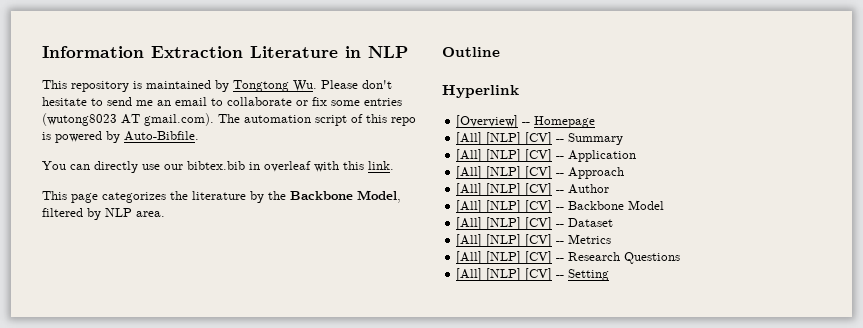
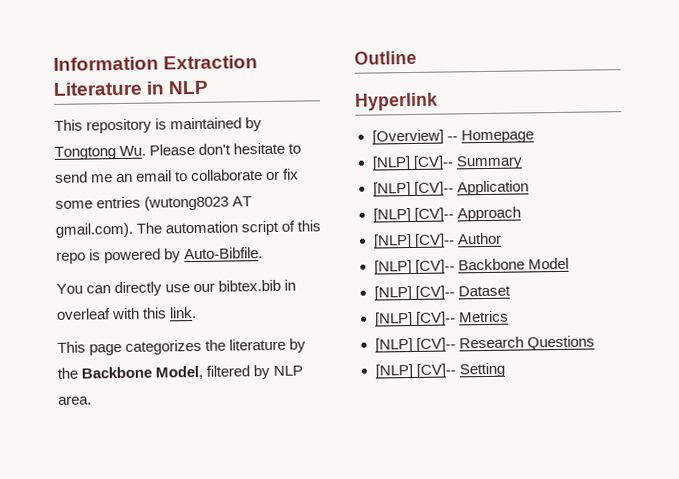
[456,132,624,145] [456,149,637,162] [456,166,625,179] [456,183,610,196] [456,200,665,213] [456,217,614,230] [456,234,612,247] [456,251,681,264] [456,268,565,281] [All] [NLP] [CV] -- Summary // [All] [NLP] [CV] -- Application // [All] [NLP] [CV] -- Approach // [All] [NLP] [CV] -- Author // [All] [NLP] [CV] -- Backbone Model // [All] [NLP] [CV] -- Dataset // [All] [NLP] [CV] -- Metrics // [All] [NLP] [CV] -- Research Questions // [All] [NLP] [CV] -- -> [371,155,523,171] [372,180,529,197] [372,206,521,223] [372,232,502,249] [373,257,569,275] [373,285,511,301] [374,310,509,327] [374,335,595,353] [374,363,456,379] [NLP] [CV]-- Summary // [NLP] [CV]-- Application // [NLP] [CV]-- Approach // [NLP] [CV]-- Author // [NLP] [CV]-- Backbone Model // [NLP] [CV]-- Dataset // [NLP] [CV]-- Metrics // [NLP] [CV]-- Research Questions // [NLP] [CV]--

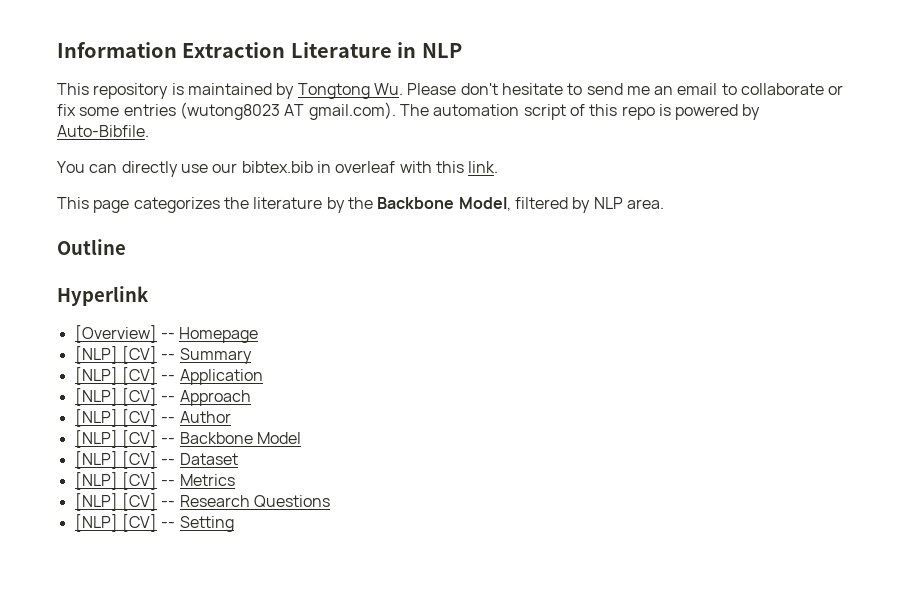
[412,155,454,170] [CV]-- -> [121,346,176,364] [CV] --
[413,181,454,196] [CV]-- -> [121,367,176,385] [CV] --
[413,207,454,222] [CV]-- -> [121,388,176,406] [CV] --
[413,233,455,248] [CV]-- -> [121,409,176,427] [CV] --
[414,259,455,274] [CV]-- -> [121,430,176,448] [CV] --
[414,285,455,300] [CV]-- -> [121,451,176,469] [CV] --
[415,311,456,326] [CV]-- -> [121,472,176,490] [CV] --
[415,337,456,352] [CV]-- -> [121,493,176,511] [CV] --
[415,363,456,378] [CV]-- -> [121,514,176,532] [CV] --

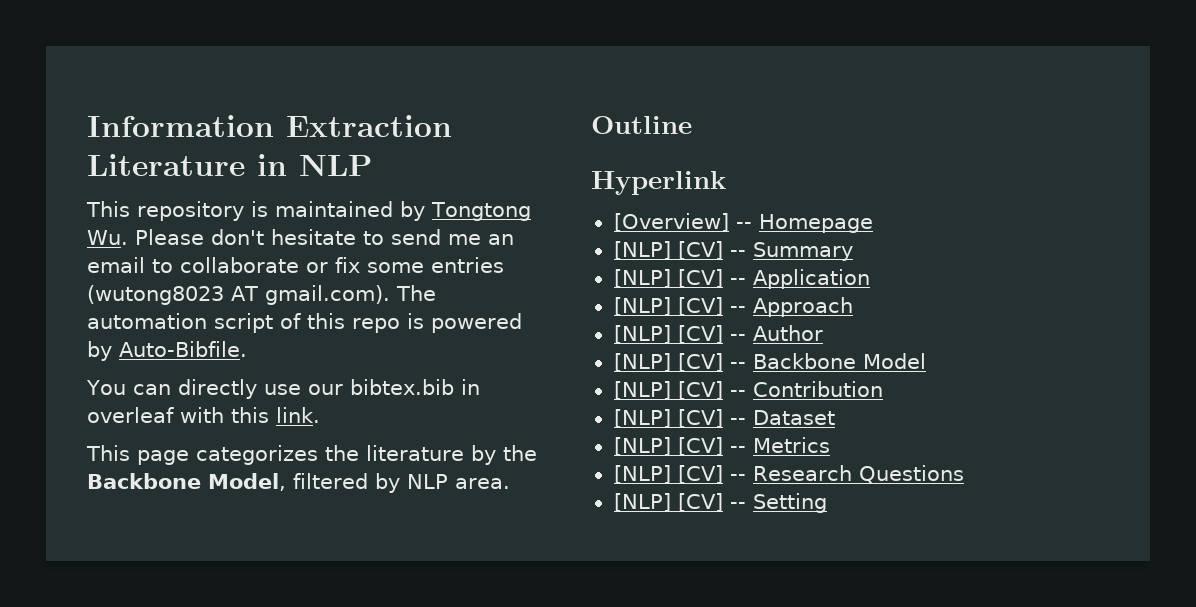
(301, 438) none -> [613,381,883,400] // [NLP] [CV] -- Contribution

